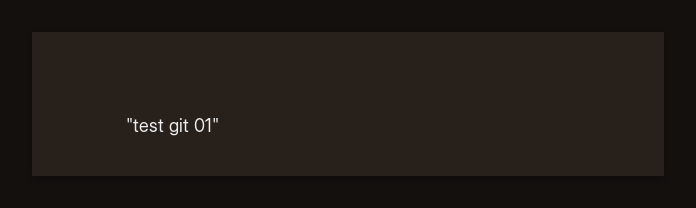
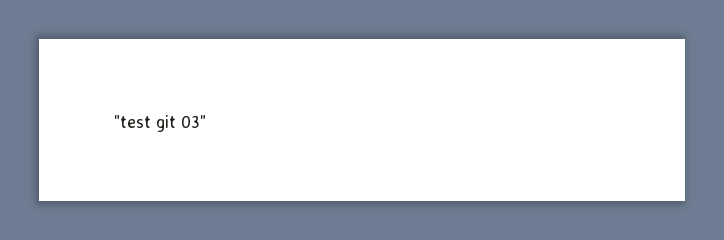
[194,118,219,132] 01" -> [181,115,206,128] 03"

